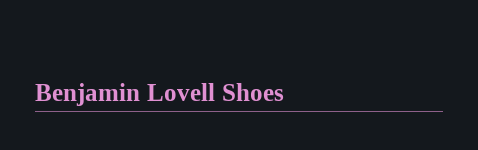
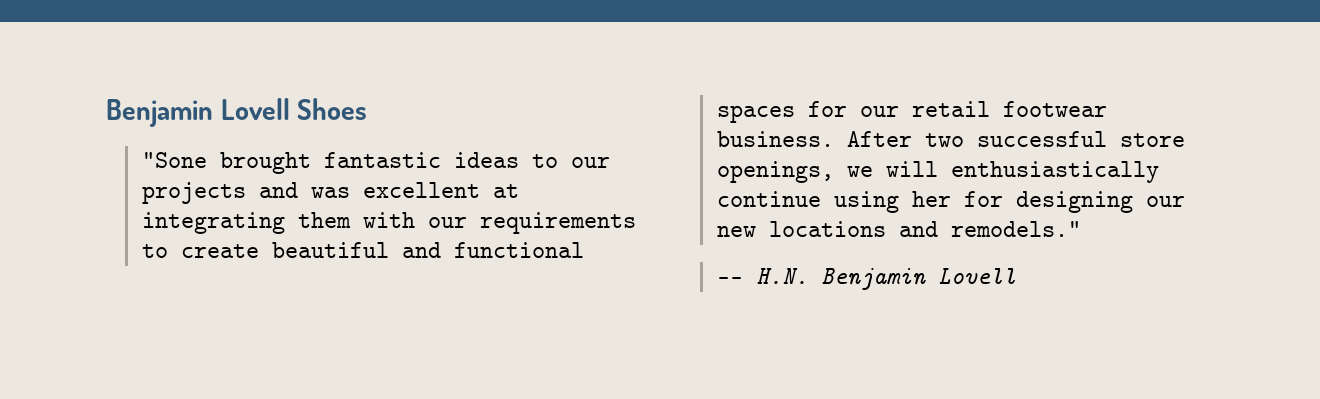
(284, 92) none -> [141,152,610,174] [141,182,519,204] [141,212,636,234] [141,242,584,258] [716,101,1107,123] [716,131,1185,147] [716,161,1159,183] [716,191,1185,213] [716,221,1081,237] [716,268,1016,290] // "Sone brought fantastic ideas to our projects and was excellent at integrating them with our requirements to create beautiful and functional spaces for our retail footwear business. After two successful store openings, we will enthusiastically continue using her for designing our new locations and remodels." // -- H.N. Benjamin Lovell

